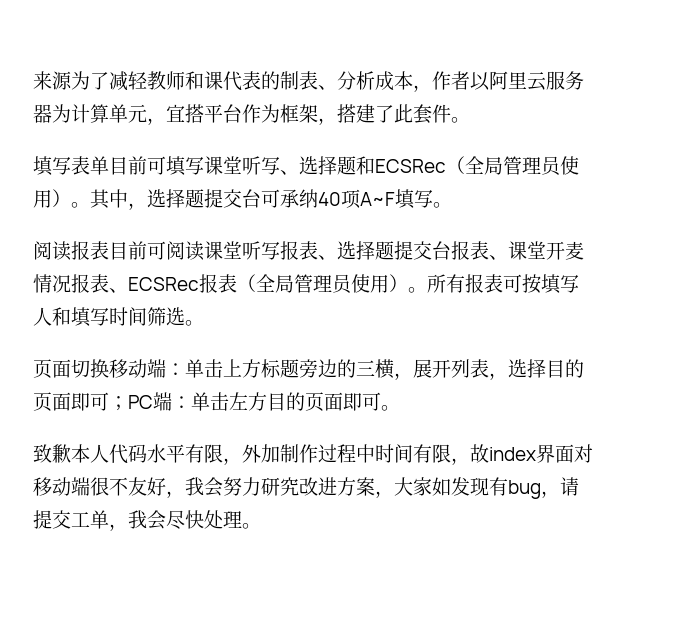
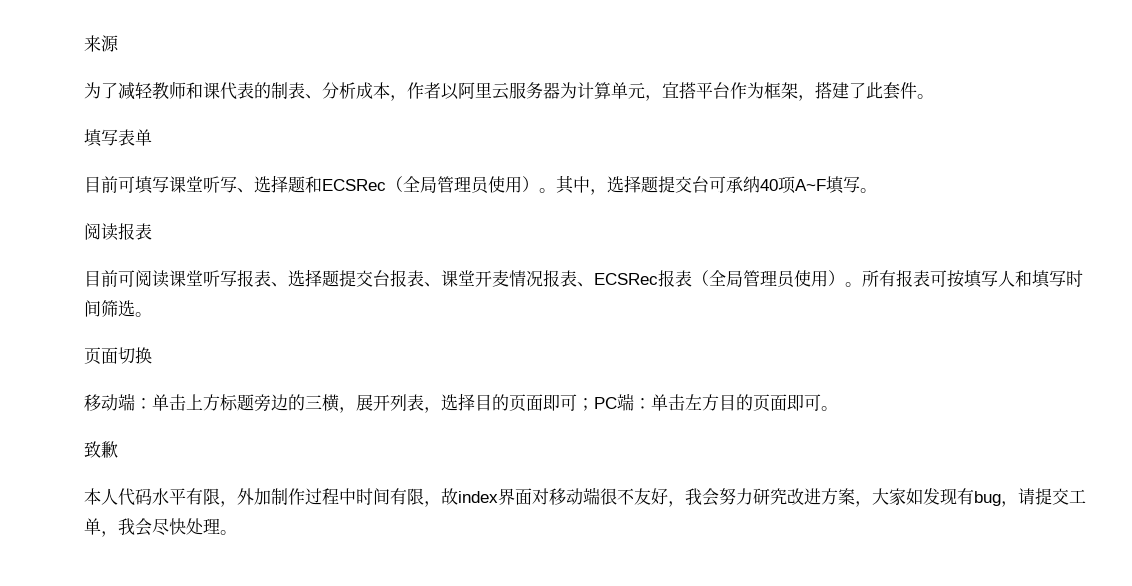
(72, 80) none -> (119, 43) //
(109, 165) none -> (152, 137) //
(109, 250) none -> (152, 231) //
(109, 368) none -> (152, 355) //
(71, 453) none -> (118, 449) //

